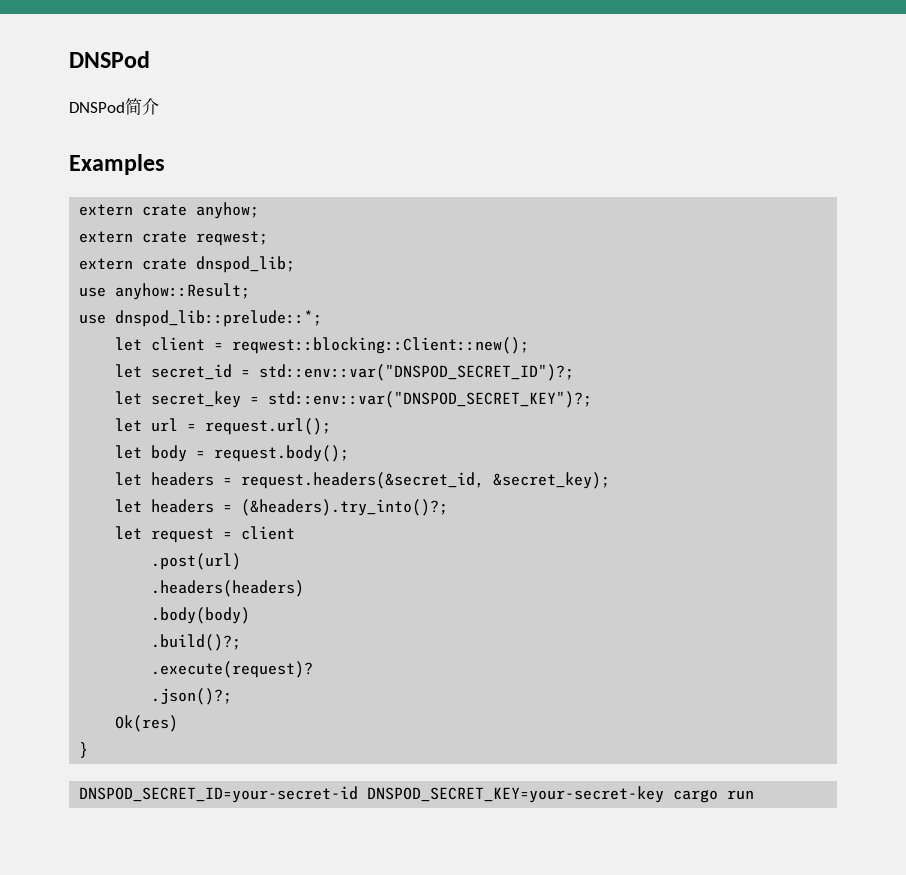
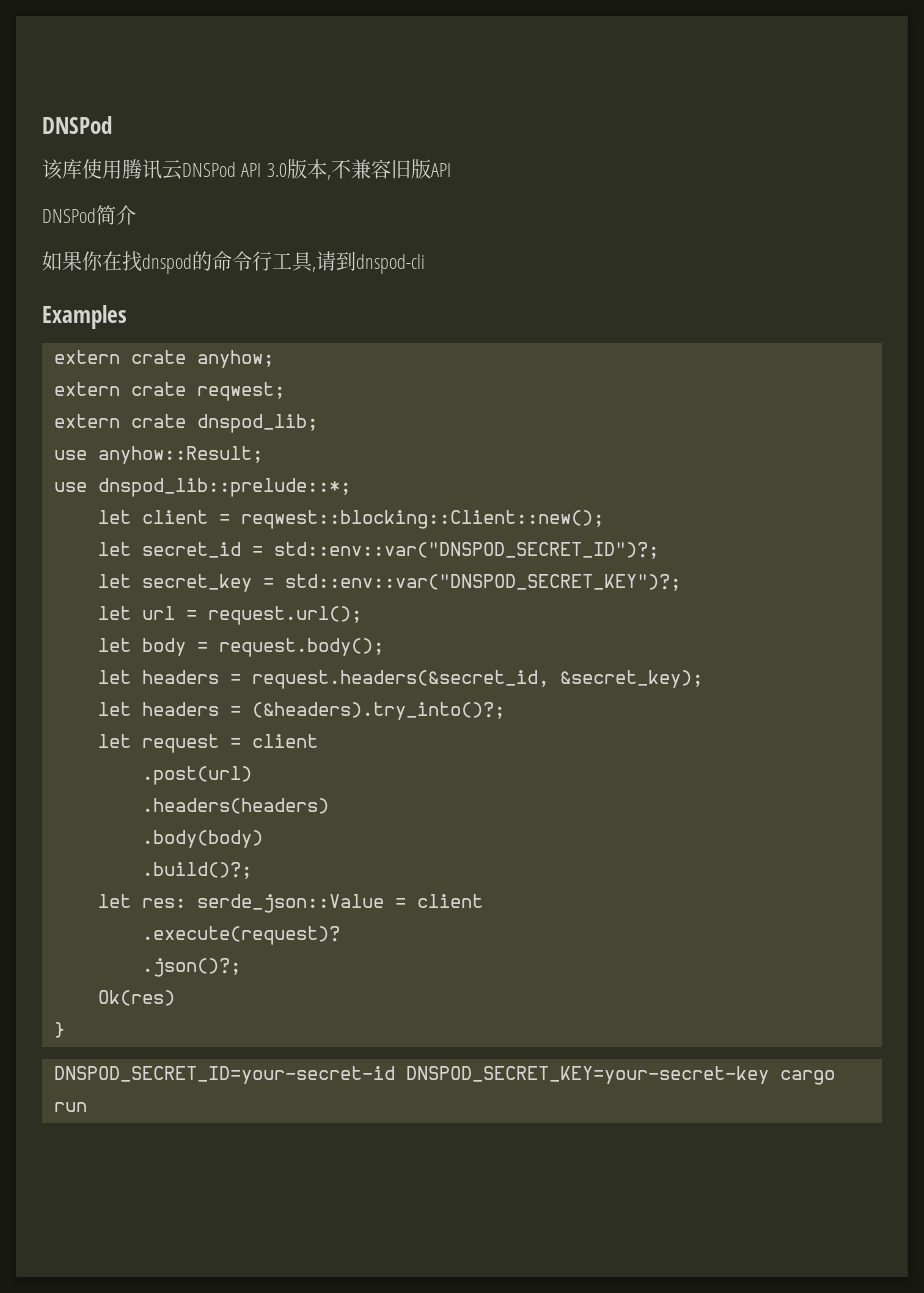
[69,98,159,115] DNSPod简介 -> [42,159,451,180] [42,205,136,225] [42,251,425,274] 该库使用腾讯云DNSPod API 3.0版本,不兼容旧版API // DNSPod简介 // 如果你在找dnspod的命令行工具,请到dnspod-cli
(242, 642) none -> [98,894,483,913] // let res: serde_json::Value = client

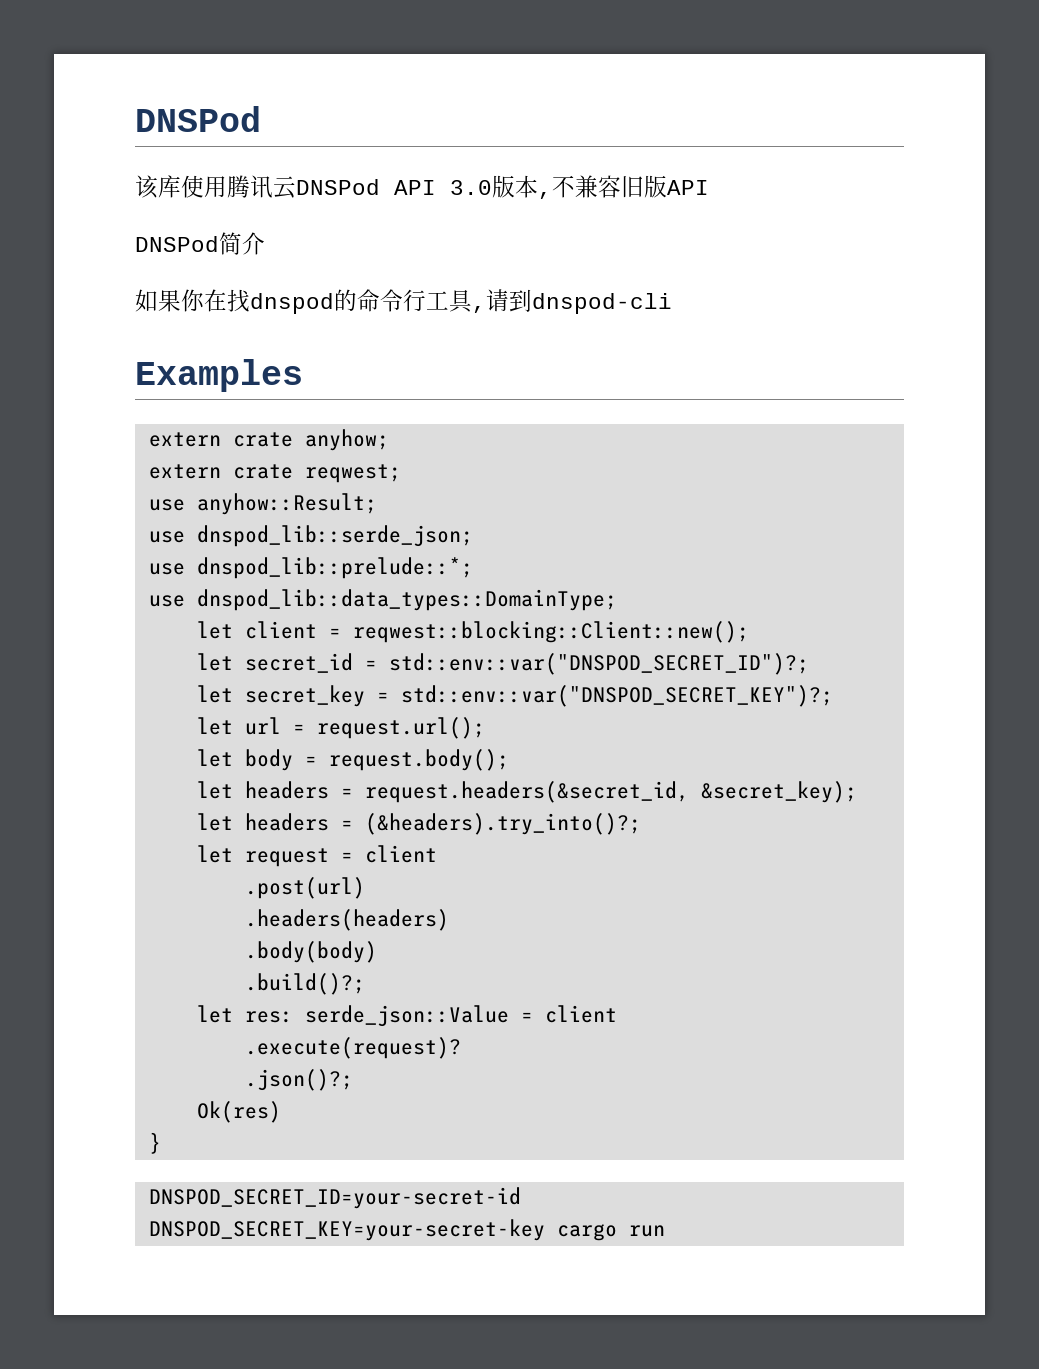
[54,414,318,433] // extern crate dnspod_lib; -> (401, 473) none
(263, 455) none -> [148,525,473,547] // use dnspod_lib::serde_json;
(351, 487) none -> [148,589,617,611] // use dnspod_lib::data_types::DomainType;

